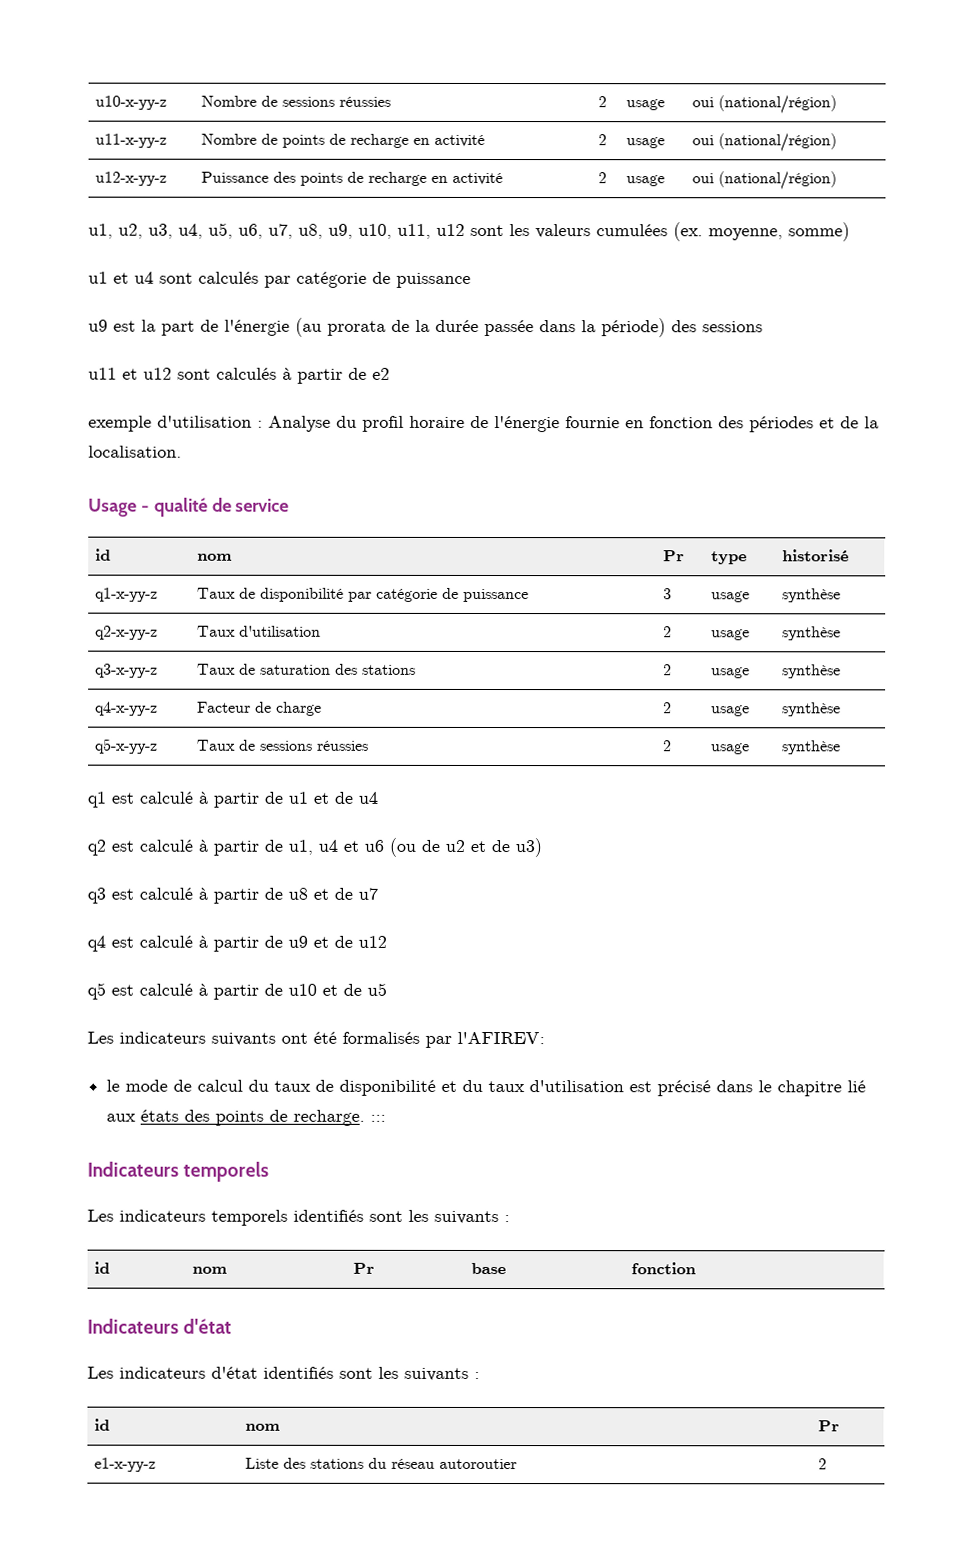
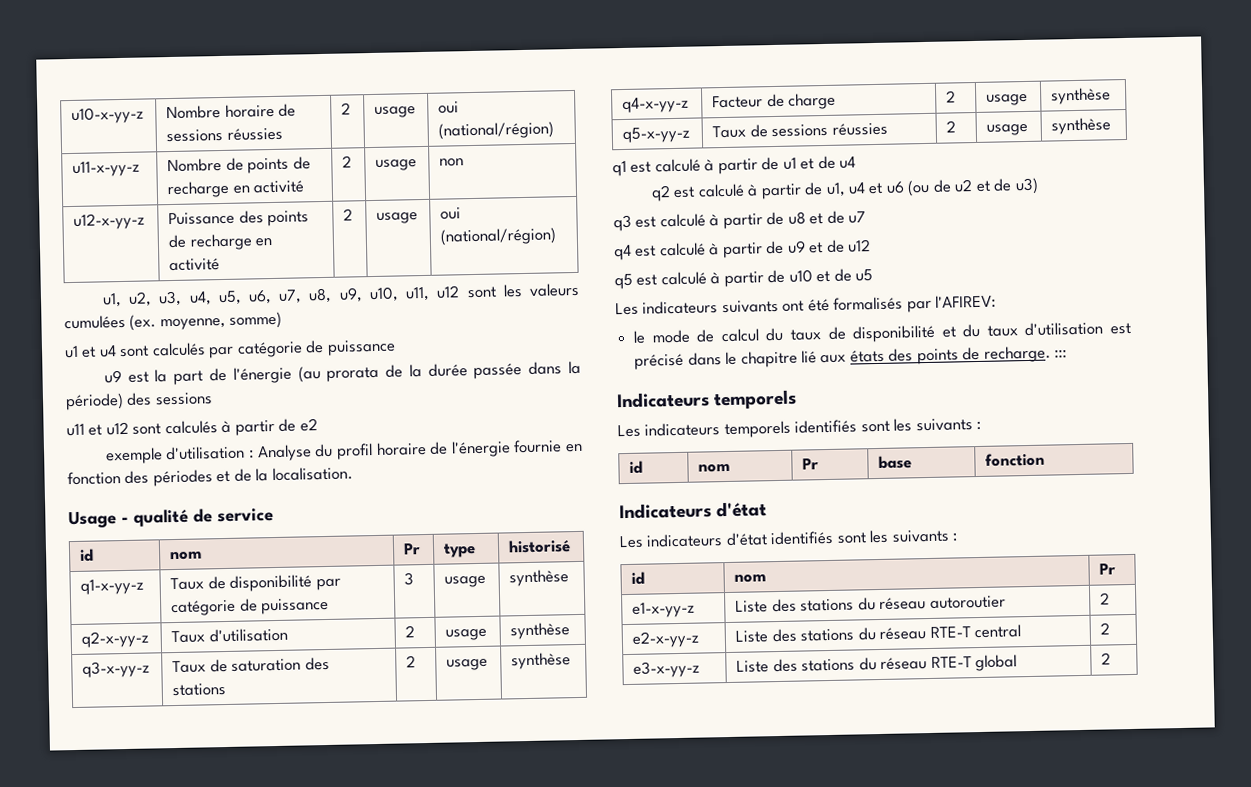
(258, 101) none -> [224,103,275,118] horaire
[692,133,838,152] oui (national/région) -> [439,158,465,167] non
(828, 1464) none -> [632,630,701,648] [735,624,1022,643] [1100,622,1111,635] [633,660,701,678] [736,654,1018,673] [1101,652,1112,665] // e2-x-yy-z | Liste des stations du réseau RTE-T central | 2 // e3-x-yy-z | Liste des stations du réseau RTE-T global | 2

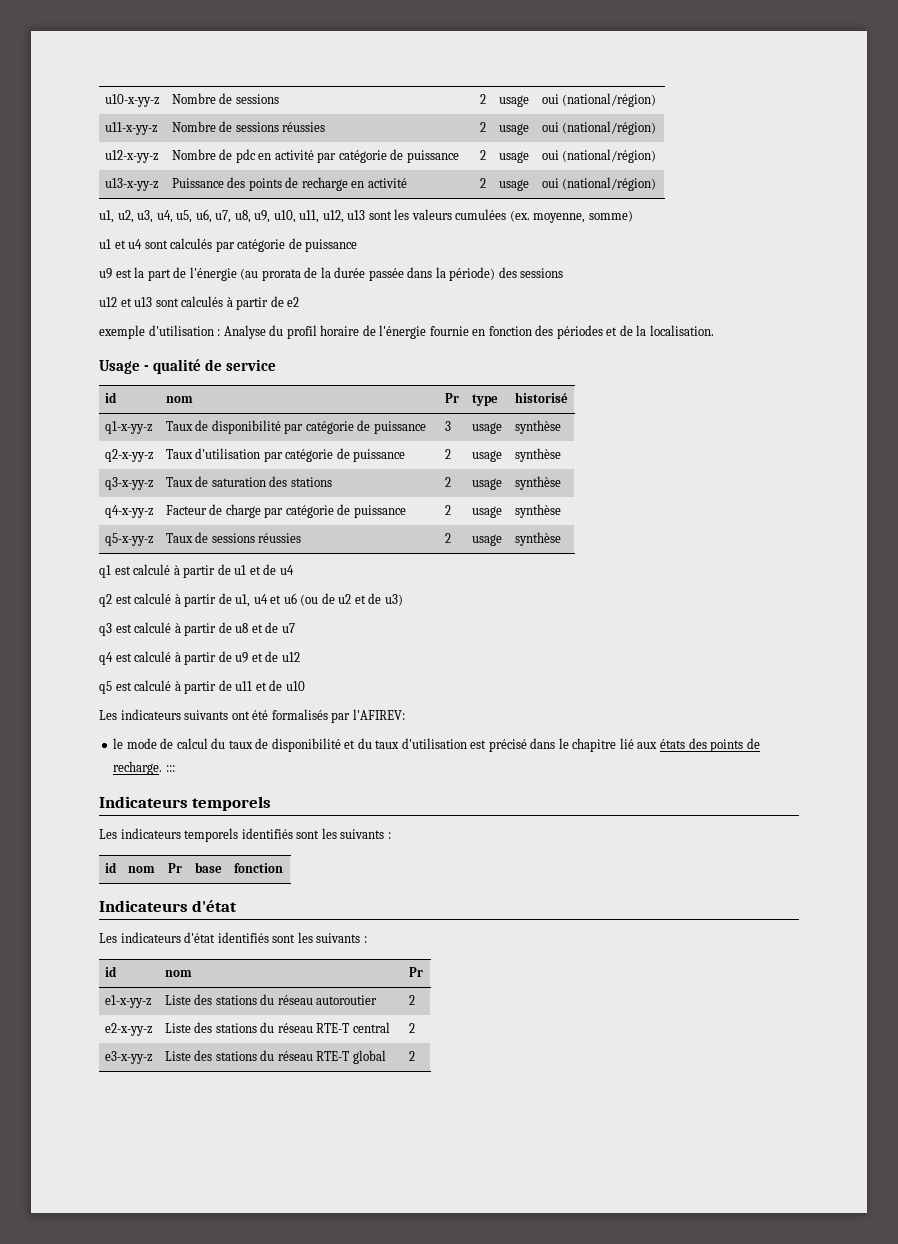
[224,103,297,118] [166,127,283,143] horaire de sessions réussies -> [219,93,279,104] de sessions
[247,156,311,174] [167,180,305,199] [342,155,353,168] [375,159,418,171] [439,158,465,167] points de recharge en activité | 2 | usage | non -> [235,122,326,132] [479,122,486,132] [498,123,529,135] [541,121,657,135] sessions réussies | 2 | usage | oui (national/région)
(146, 221) none -> [171,149,459,163] [479,150,486,160] [498,151,529,163] [541,149,657,163] [104,178,159,191] | Nombre de pdc en activité par catégorie de puissance | 2 | usage | oui (national/région) // u13-x-yy-z
[436,285,461,299] u12 -> [322,210,366,223] u12, u13
[66,421,129,437] u11 et u12 -> [99,297,153,307] u12 et u13
(288, 635) none -> [263,448,406,462] par catégorie de puissance
(837, 101) none -> [264,504,406,518] par catégorie de puissance
[788,268,874,283] u10 et de u5 -> [235,680,305,691] u11 et de u10

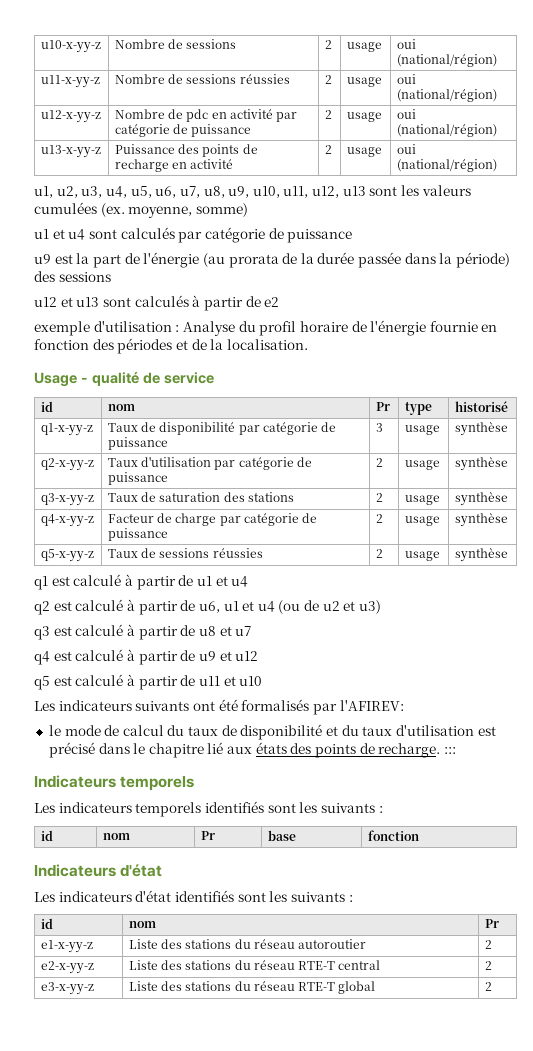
[263,564,277,575] de -> (228, 581) none
[235,593,297,607] u1, u4 et u6 -> [198,601,275,613] u6, u1 et u4
[368,593,382,604] de -> (356, 606) none
[265,622,279,633] de -> (232, 631) none
[265,651,279,662] de -> (232, 656) none
[269,680,283,691] de -> (236, 681) none

